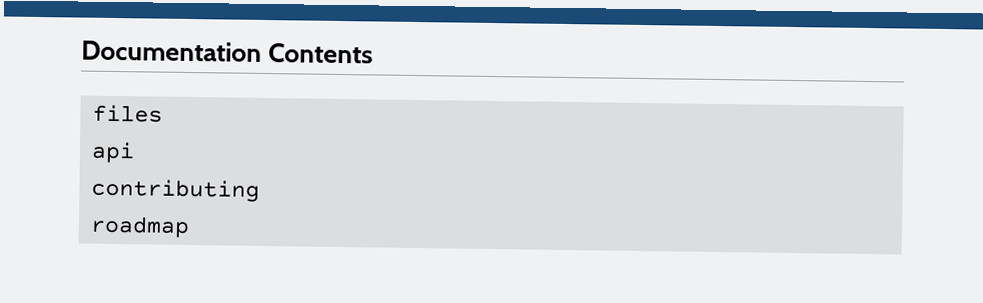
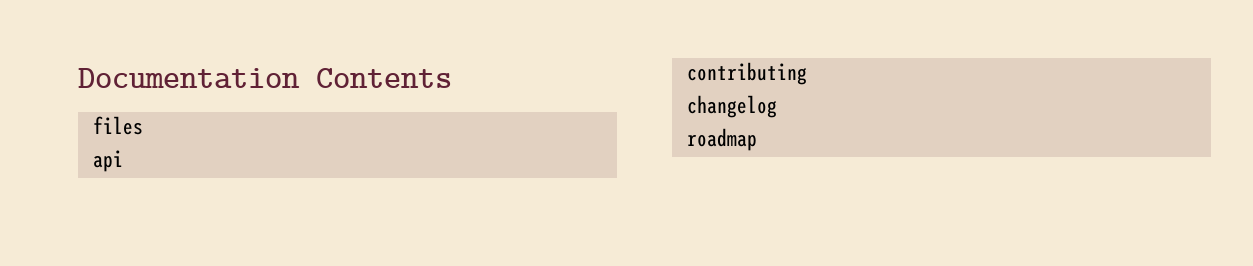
(260, 190) none -> [686,95,777,118] // changelog

